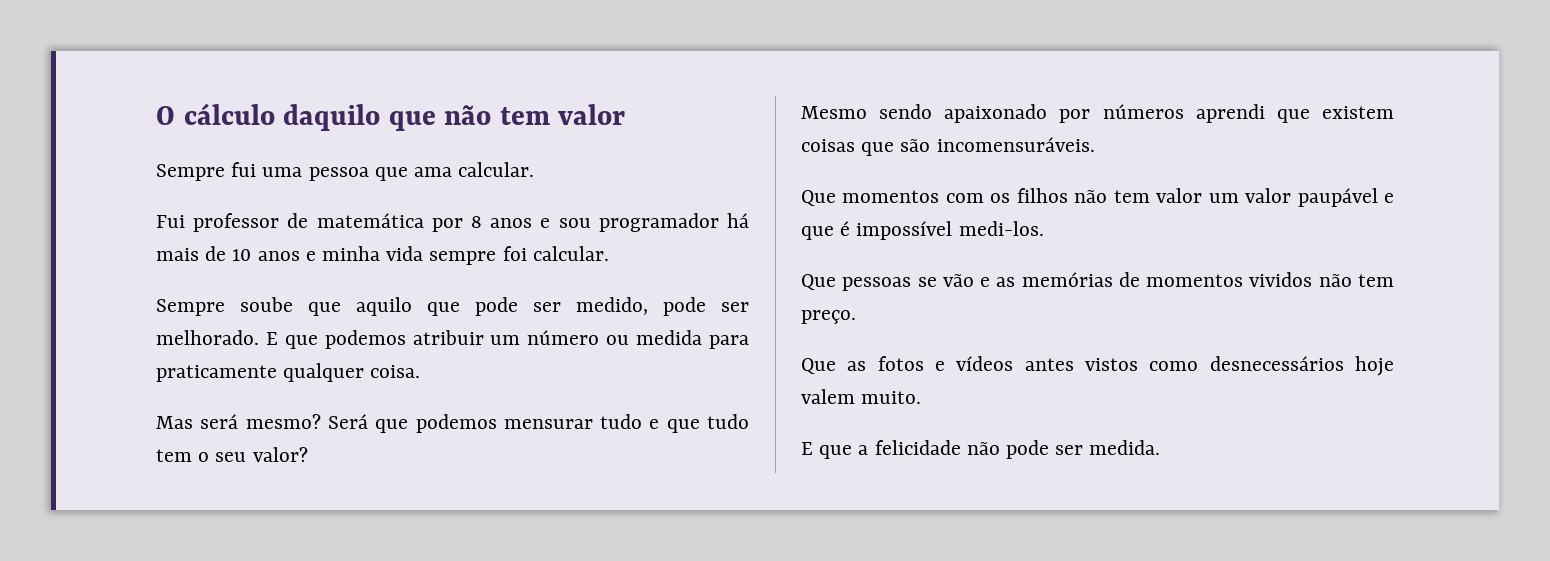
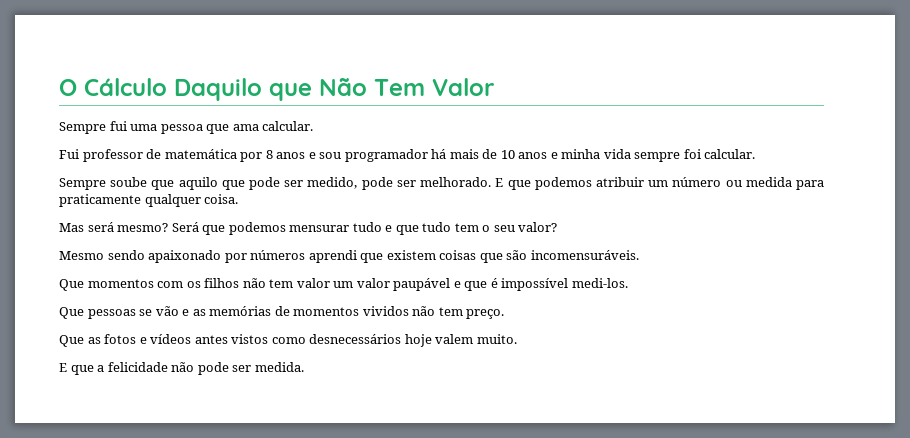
[183,103,626,131] cálculo daquilo que não tem valor -> [84,78,494,101] Cálculo Daquilo que Não Tem Valor

